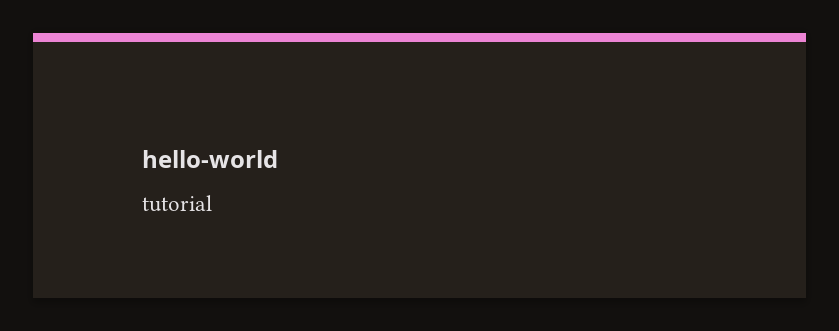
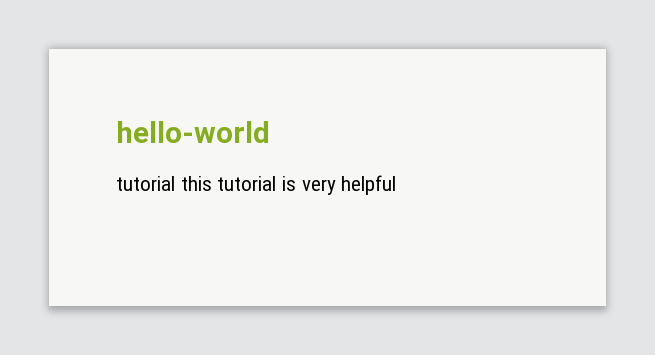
(212, 203) none -> [180,175,397,195] this tutorial is very helpful

